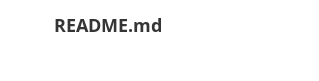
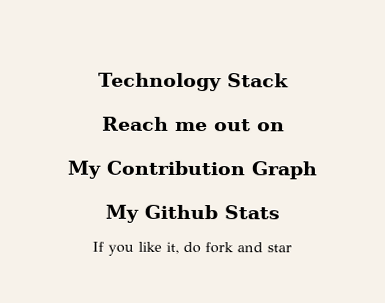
[54,18,162,32] README.md -> [97,72,290,92] [101,116,285,132] [67,160,317,180] [104,204,280,223] [92,241,292,256] Technology Stack // Reach me out on // My Contribution Graph // My Github Stats // If you like it, do fork and star

